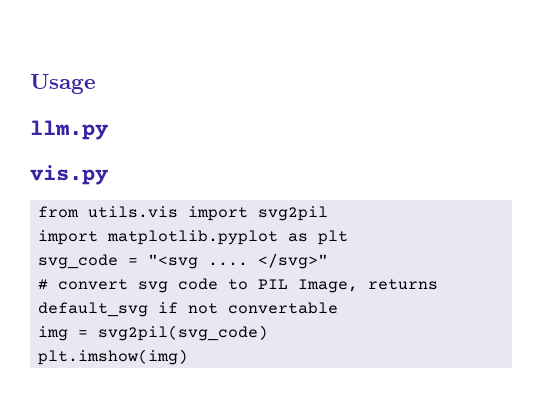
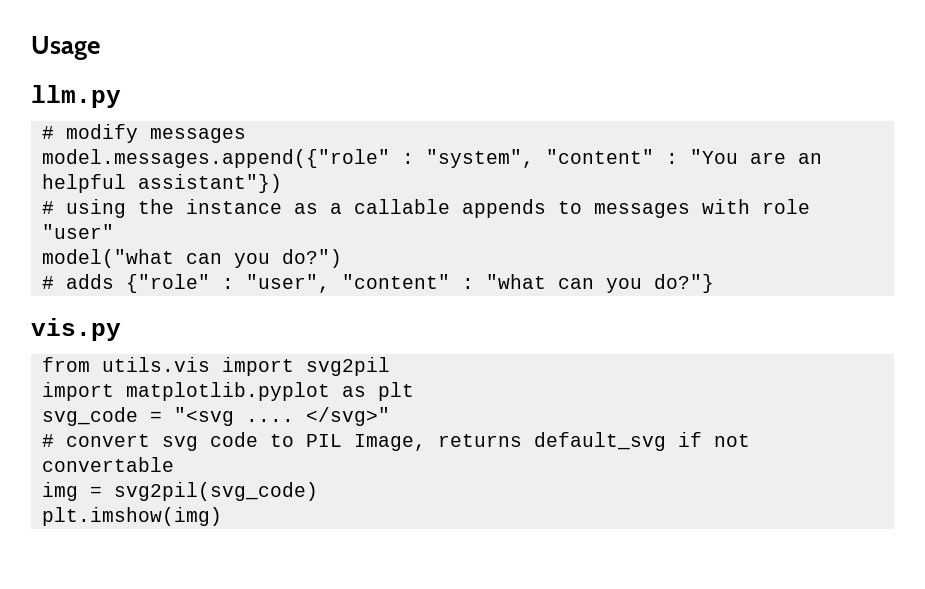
(109, 130) none -> [42,124,247,143] [42,149,823,168] [42,174,283,193] [42,199,811,218] [42,224,115,239] [42,249,343,268] [42,274,715,293] // # modify messages // model.messages.append({"role" : "system", "content" : "You are an helpful assistant"}) // # using the instance as a callable appends to messages with role "user" // model("what can you do?") // # adds {"role" : "user", "content" : "what can you do?"}

